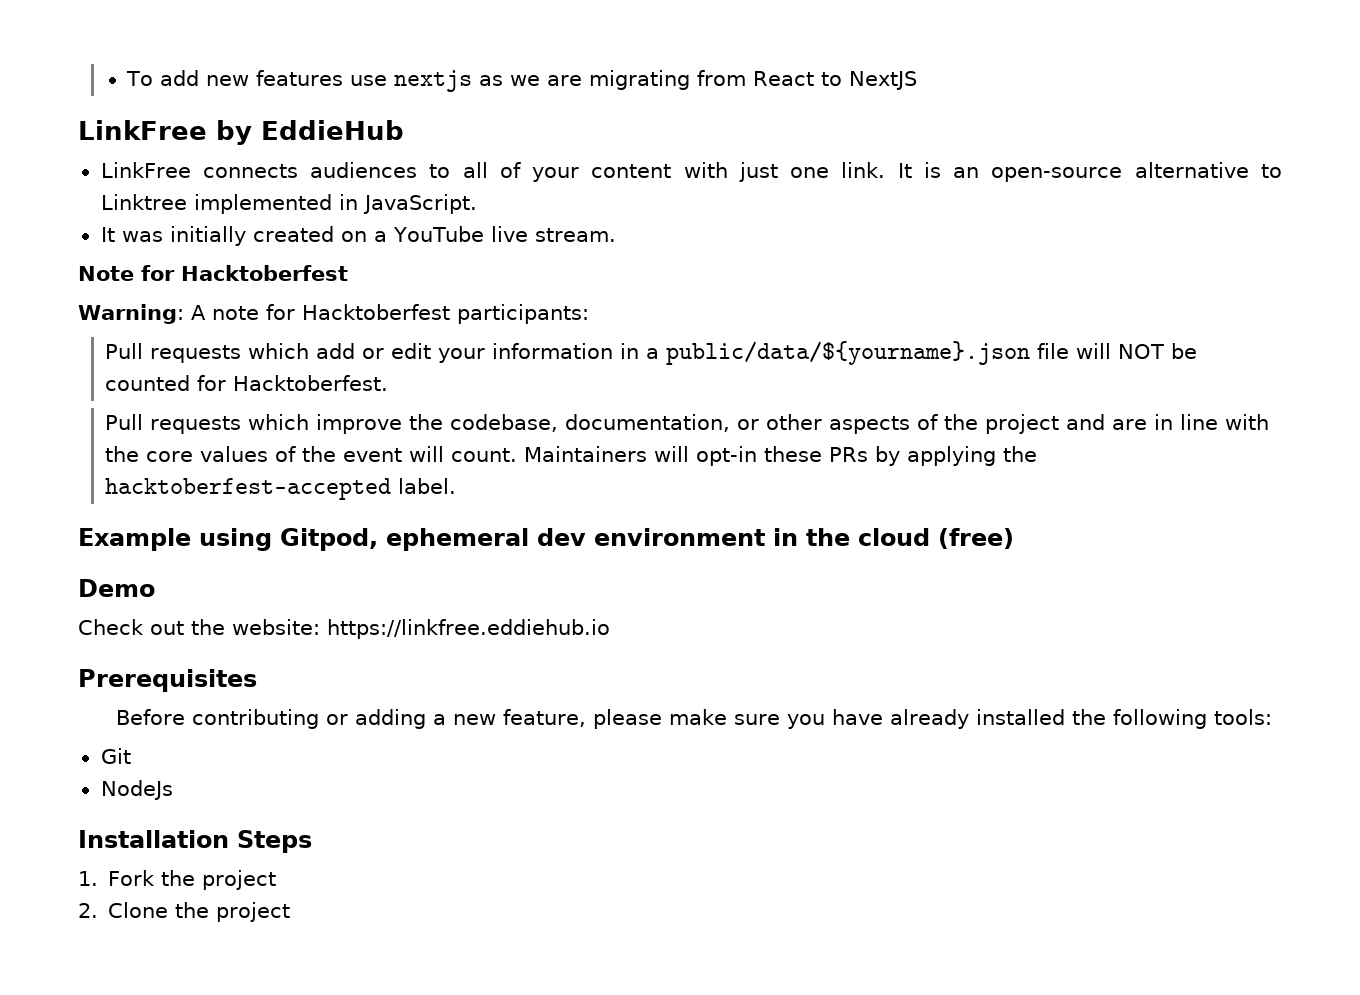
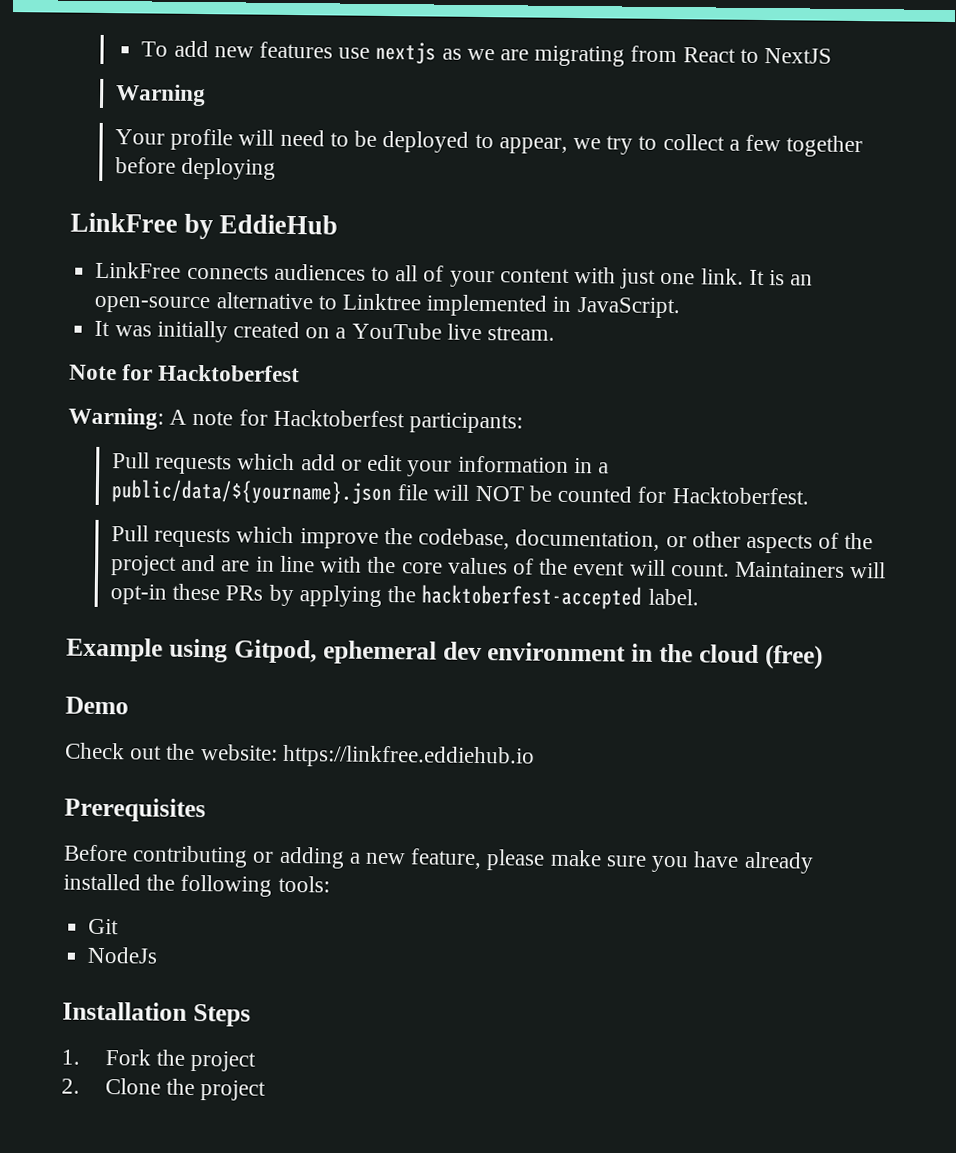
(918, 80) none -> [115,84,207,107] [115,128,864,158] [115,157,277,180] // Warning // Your profile will need to be deployed to appear, we try to collect a few together before deploying

